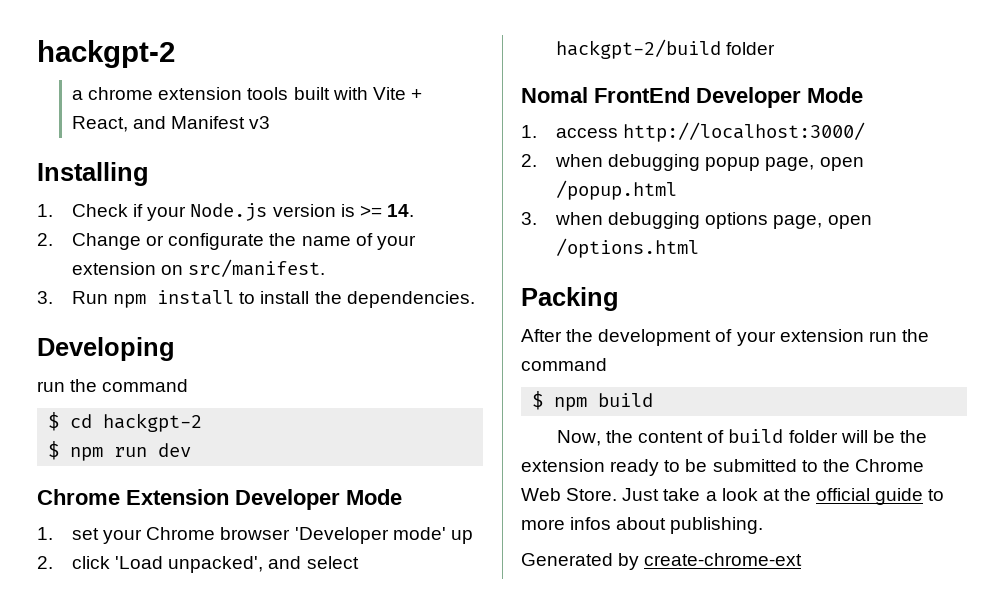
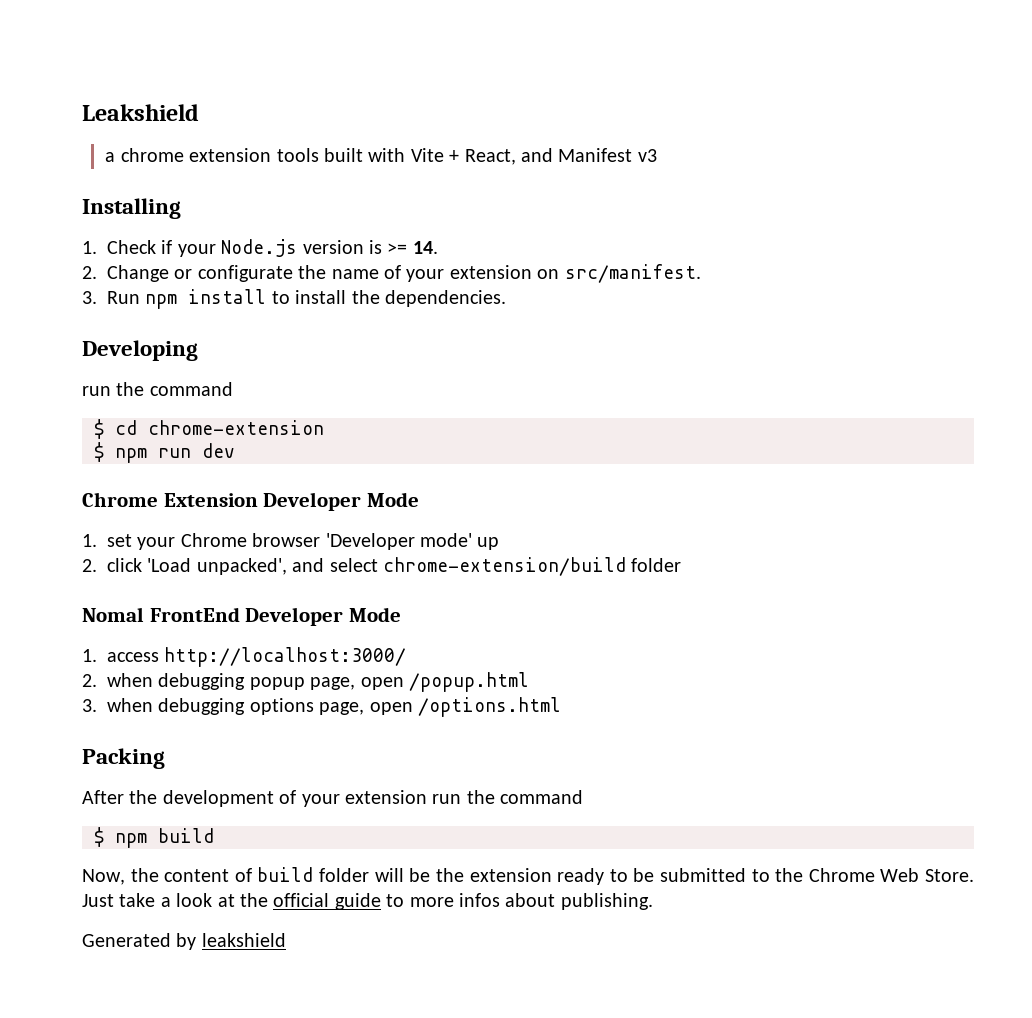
[37,40,175,68] hackgpt-2 -> [82,104,199,121] Leakshield
[103,413,203,432] hackgpt-2 -> [148,420,324,435] chrome-extension
[556,39,722,59] hackgpt-2/build -> [383,557,626,576] chrome-extension/build
[644,553,803,566] create-chrome-ext -> [201,933,286,947] leakshield

